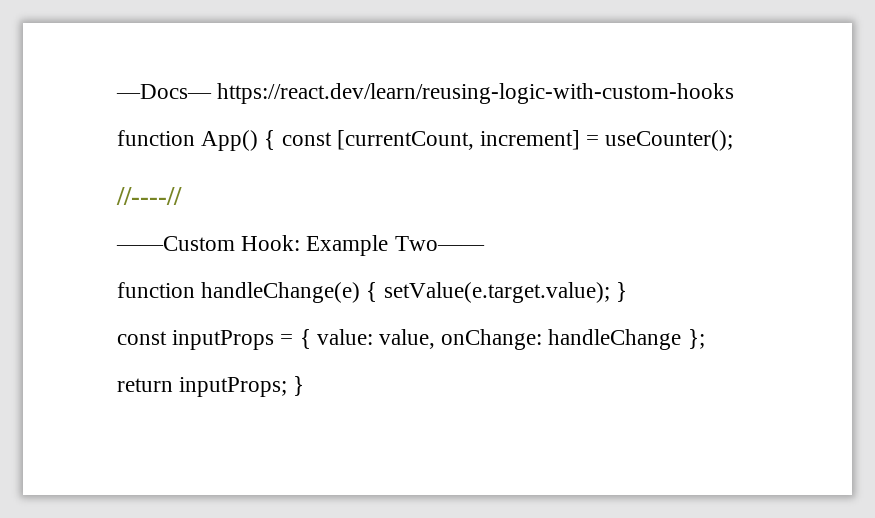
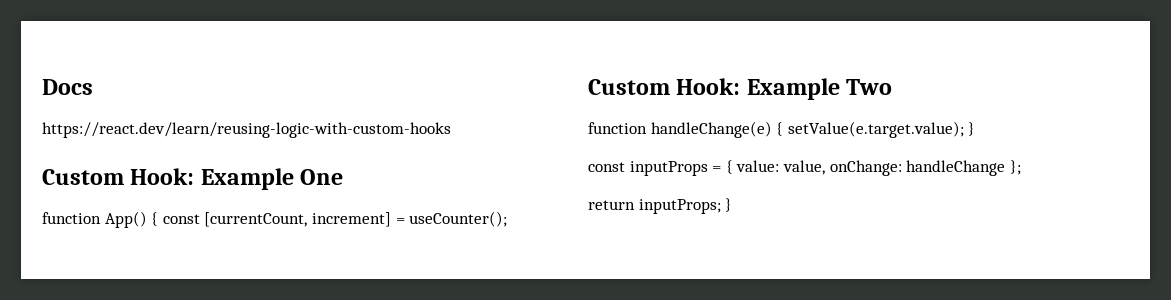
[116,84,212,99] —Docs— -> [42,79,93,95] Docs //
(735, 93) none -> [42,168,344,190] // Custom Hook: Example One
[116,187,182,205] [116,235,485,256] //----// // ——Custom Hook: Example Two—— -> [588,78,893,100] Custom Hook: Example Two

